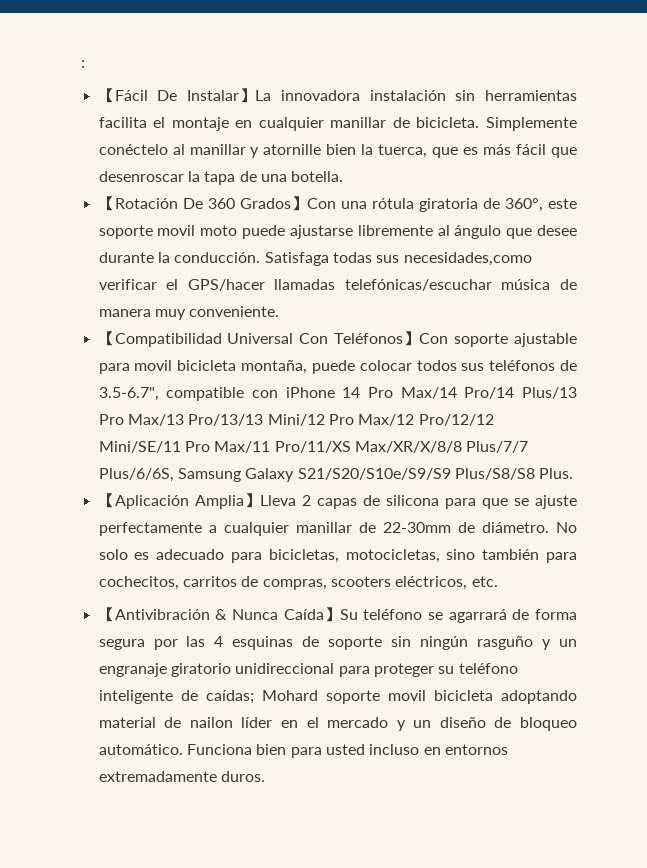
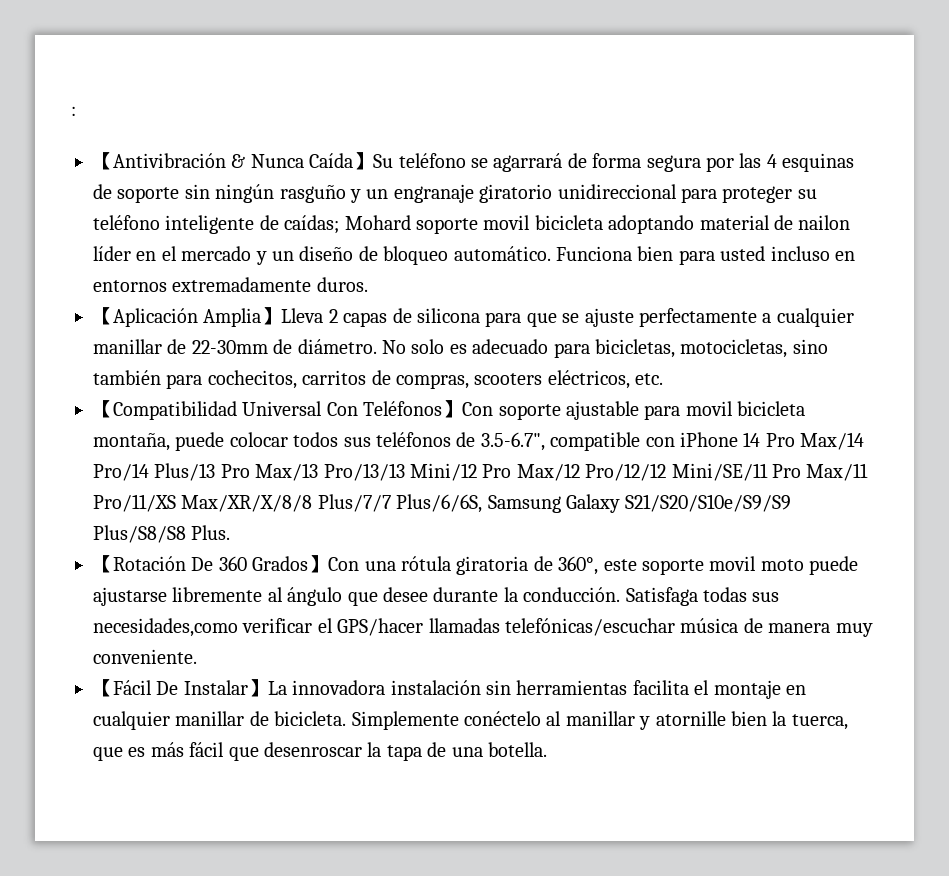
[98,88,577,103] [98,117,577,131] [98,144,577,158] [98,171,344,185] [98,196,577,212] [98,225,577,239] [98,252,532,266] [98,279,577,291] [98,306,280,320] [98,331,577,347] [98,360,577,374] [98,387,577,401] [98,414,494,426] [98,441,529,453] [98,468,574,482] [98,493,577,509] [98,522,577,536] [98,549,577,563] [98,576,498,590] // 【Fácil De Instalar】La innovadora instalación sin herramientas facilita el montaje en cualquier manillar de bicicleta. Simplemente conéctelo al manillar y atornille bien la tuerca, que es más fácil que desenroscar la tapa de una botella. // 【Rotación De 360 Grados】Con una rótula giratoria de 360°, este soporte movil moto puede ajustarse libremente al ángulo que desee durante la conducción. Satisfaga todas sus necesidades,como verificar el GPS/hacer llamadas telefónicas/escuchar música de manera muy conveniente. // 【Compatibilidad Universal Con Teléfonos】Con soporte ajustable para movil bicicleta montaña, puede colocar todos sus teléfonos de 3.5-6.7", compatible con iPhone 14 Pro Max/14 Pro/14 Plus/13 Pro Max/13 Pro/13/13 Mini/12 Pro Max/12 Pro/12/12 Mini/SE/11 Pro Max/11 Pro/11/XS Max/XR/X/8/8 Plus/7/7 Plus/6/6S, Samsung Galaxy S21/S20/S10e/S9/S9 Plus/S8/S8 Plus. // 【Aplicación Amplia】Lleva 2 capas de silicona para que se ajuste perfectamente a cualquier manillar de 22-30mm de diámetro. No solo es adecuado para bicicletas, motocicletas, sino también para cochecitos, carritos de compras, scooters eléctricos, etc. -> (76, 111) none
(265, 776) none -> [93,307,854,327] [93,339,828,358] [93,370,664,389] [93,400,806,420] [93,432,865,451] [93,463,869,481] [93,494,792,513] [93,525,231,543] [93,555,859,575] [93,587,780,606] [93,618,873,637] [93,649,197,664] [93,679,806,699] [93,711,848,730] [93,742,547,761] // 【Aplicación Amplia】Lleva 2 capas de silicona para que se ajuste perfectamente a cualquier manillar de 22-30mm de diámetro. No solo es adecuado para bicicletas, motocicletas, sino también para cochecitos, carritos de compras, scooters eléctricos, etc. // 【Compatibilidad Universal Con Teléfonos】Con soporte ajustable para movil bicicleta montaña, puede colocar todos sus teléfonos de 3.5-6.7", compatible con iPhone 14 Pro Max/14 Pro/14 Plus/13 Pro Max/13 Pro/13/13 Mini/12 Pro Max/12 Pro/12/12 Mini/SE/11 Pro Max/11 Pro/11/XS Max/XR/X/8/8 Plus/7/7 Plus/6/6S, Samsung Galaxy S21/S20/S10e/S9/S9 Plus/S8/S8 Plus. // 【Rotación De 360 Grados】Con una rótula giratoria de 360°, este soporte movil moto puede ajustarse libremente al ángulo que desee durante la conducción. Satisfaga todas sus necesidades,como verificar el GPS/hacer llamadas telefónicas/escuchar música de manera muy conveniente. // 【Fácil De Instalar】La innovadora instalación sin herramientas facilita el montaje en cualquier manillar de bicicleta. Simplemente conéctelo al manillar y atornille bien la tuerca, que es más fácil que desenroscar la tapa de una botella.

